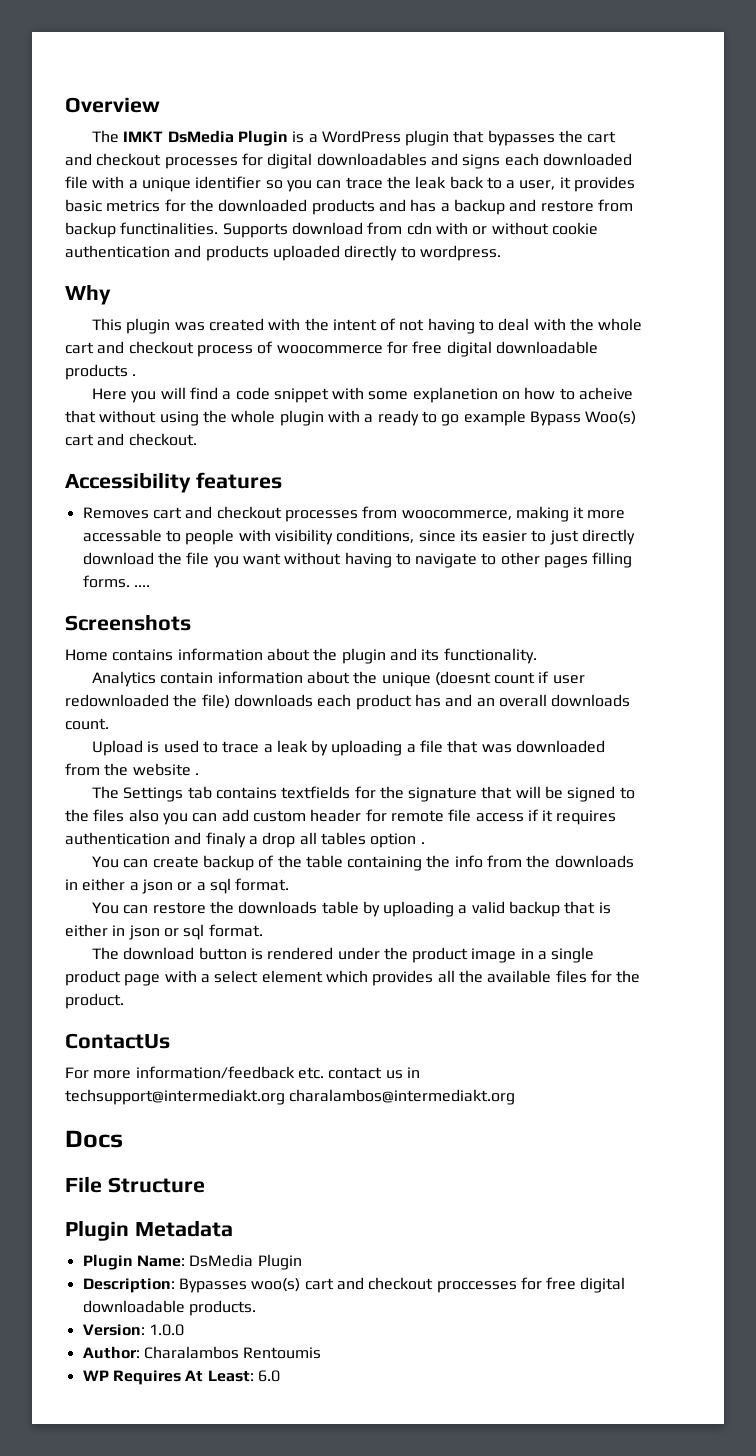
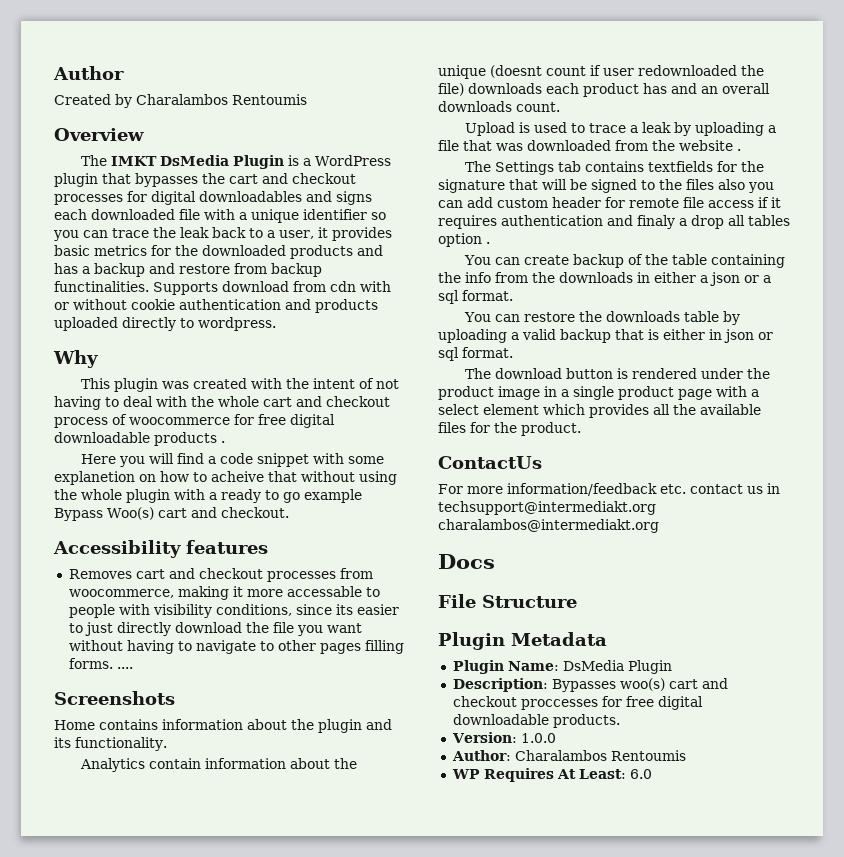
(65, 105) none -> [53,66,124,80] [54,94,307,108] Author // Created by Charalambos Rentoumis //

